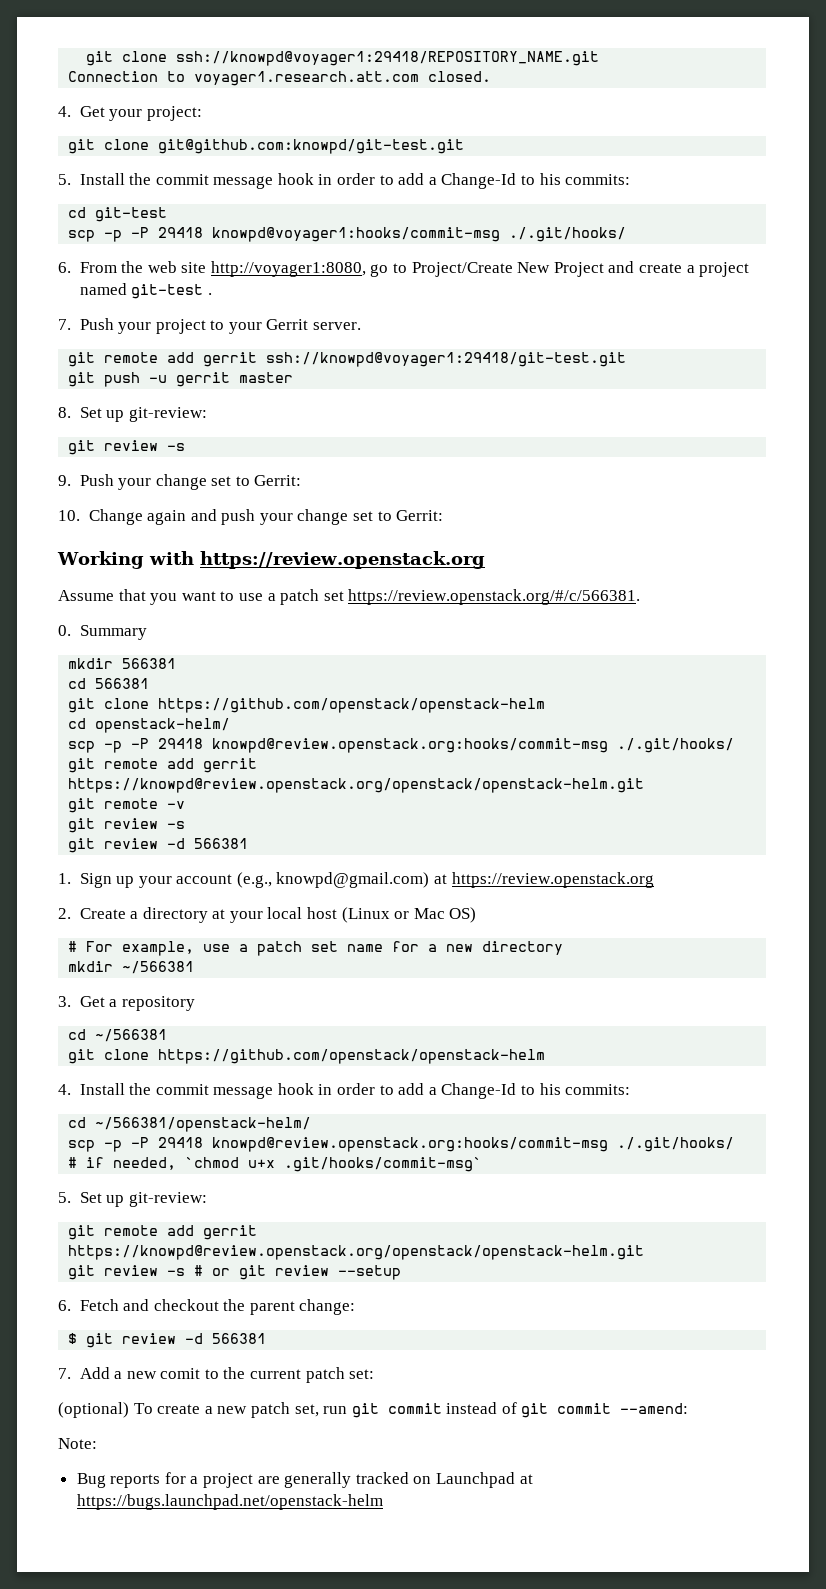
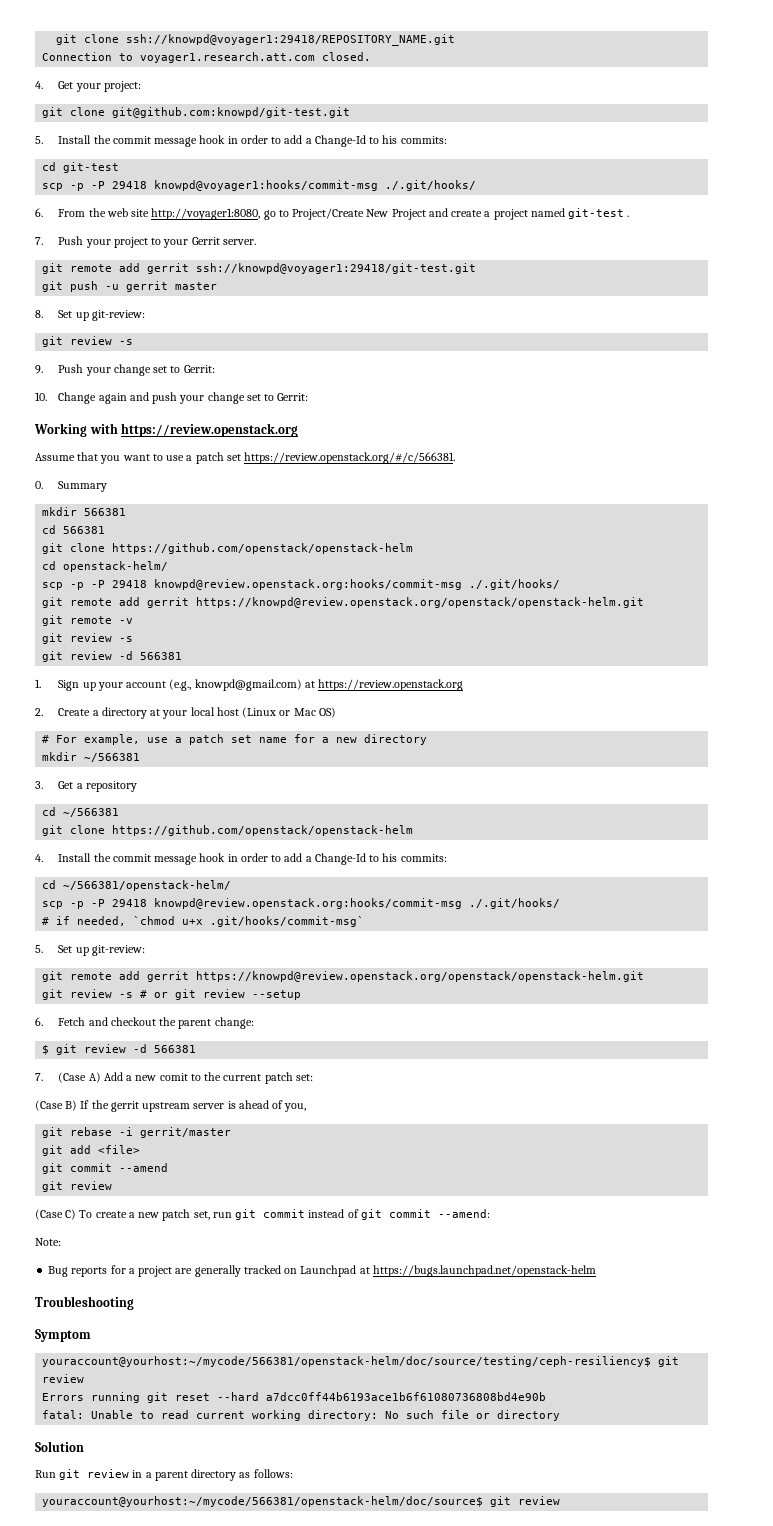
(71, 1373) none -> [58,1072,101,1083] (Case A)
[58,1402,129,1418] (optional) -> [35,1100,307,1112] [42,1127,232,1138] [42,1145,141,1156] [42,1163,169,1174] [42,1181,113,1192] [35,1209,77,1220] (Case B) If the gerrit upstream server is ahead of you, // git rebase -i gerrit/master // git add <file> // git commit --amend // git review // (Case C)
(383, 1502) none -> [35,1296,134,1310] [35,1329,91,1342] [42,1356,680,1367] [42,1374,85,1383] [42,1392,547,1403] [42,1410,561,1421] [35,1441,84,1452] [35,1469,293,1481] [42,1496,561,1507] // Troubleshooting // Symptom // youraccount@yourhost:~/mycode/566381/openstack-helm/doc/source/testing/ceph-resiliency$ git review // Errors running git reset --hard a7dcc0ff44b6193ace1b6f61080736808bd4e90b // fatal: Unable to read current working directory: No such file or directory // Solution // Run git review in a parent directory as follows: // youraccount@yourhost:~/mycode/566381/openstack-helm/doc/source$ git review

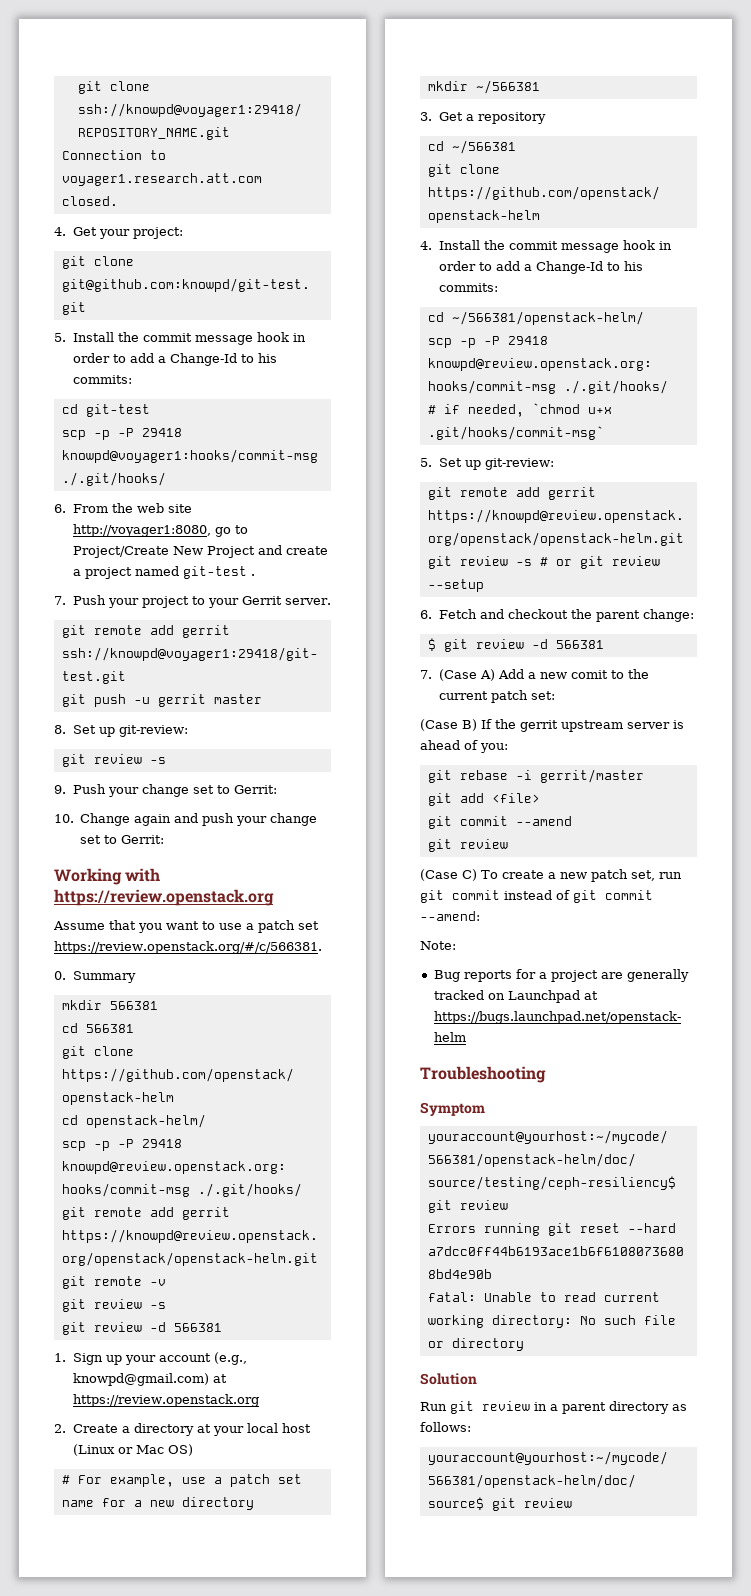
[284,1103,307,1112] you, -> [480,743,508,753] you:

